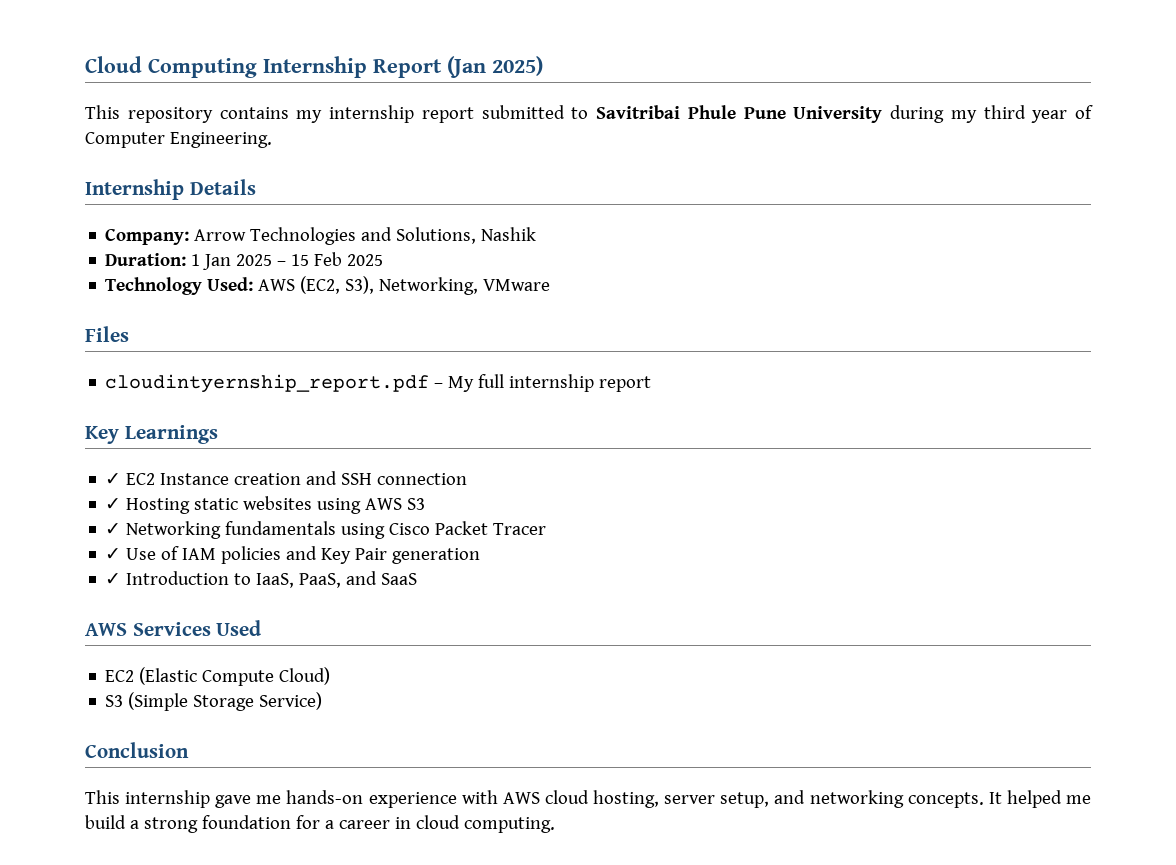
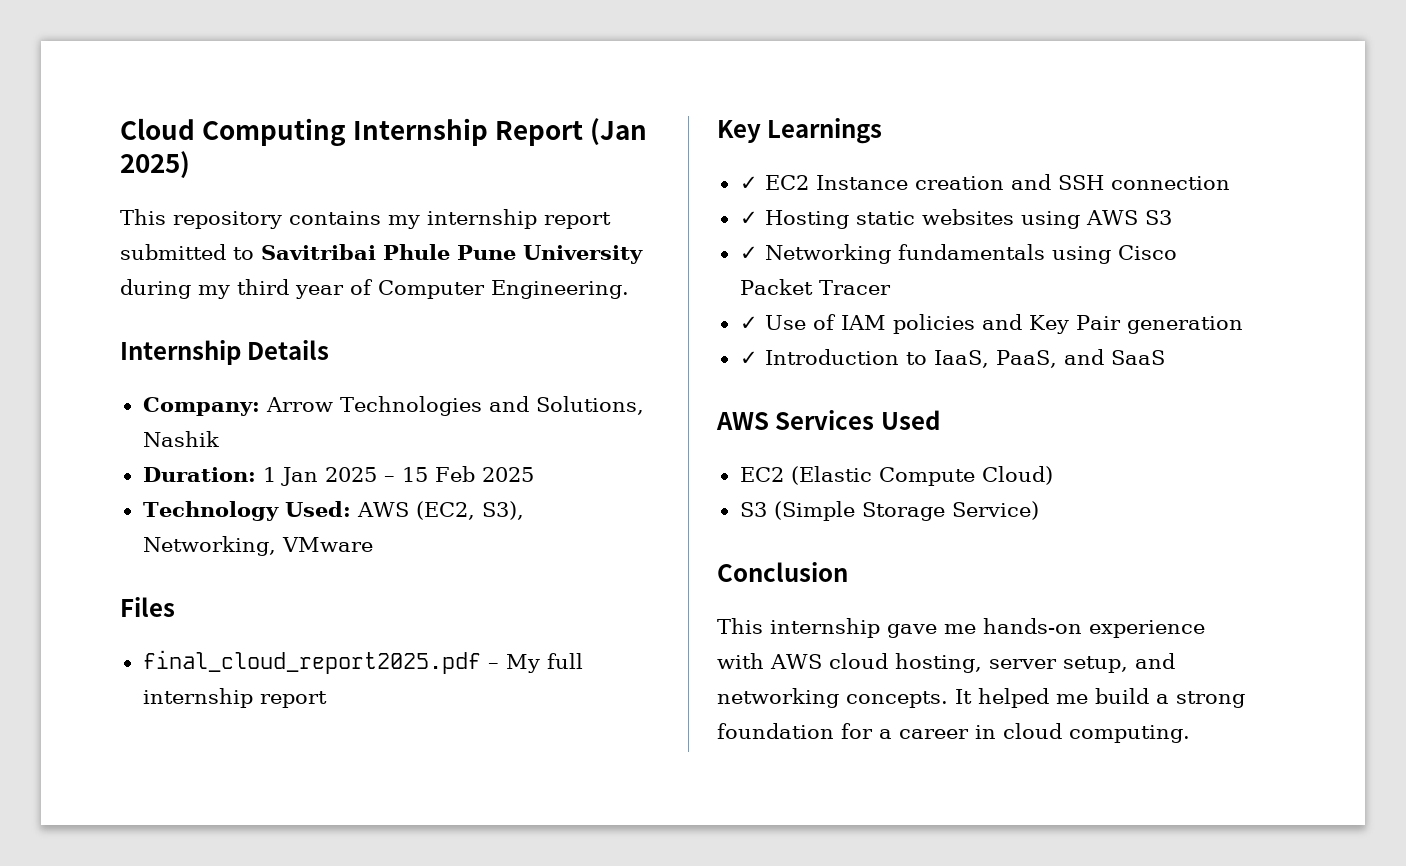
[105,374,430,393] cloudintyernship_report.pdf -> [142,650,481,674] final_cloud_report2025.pdf

